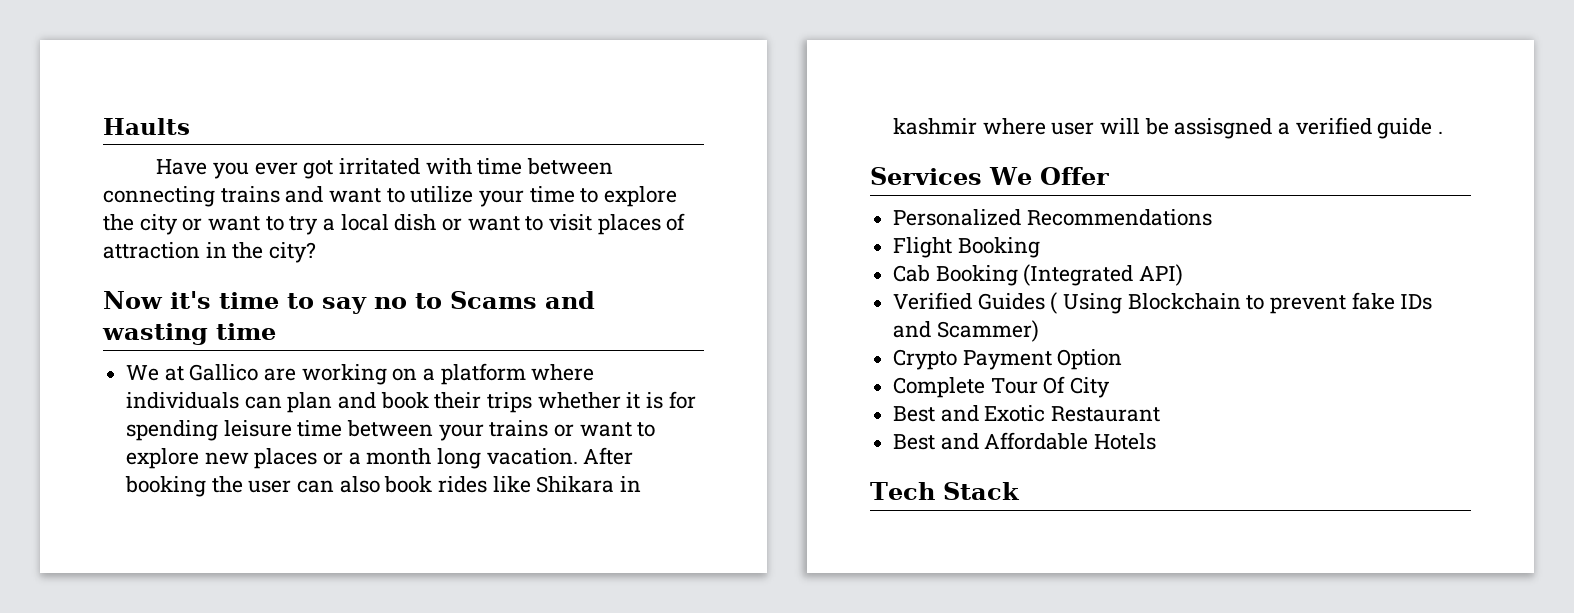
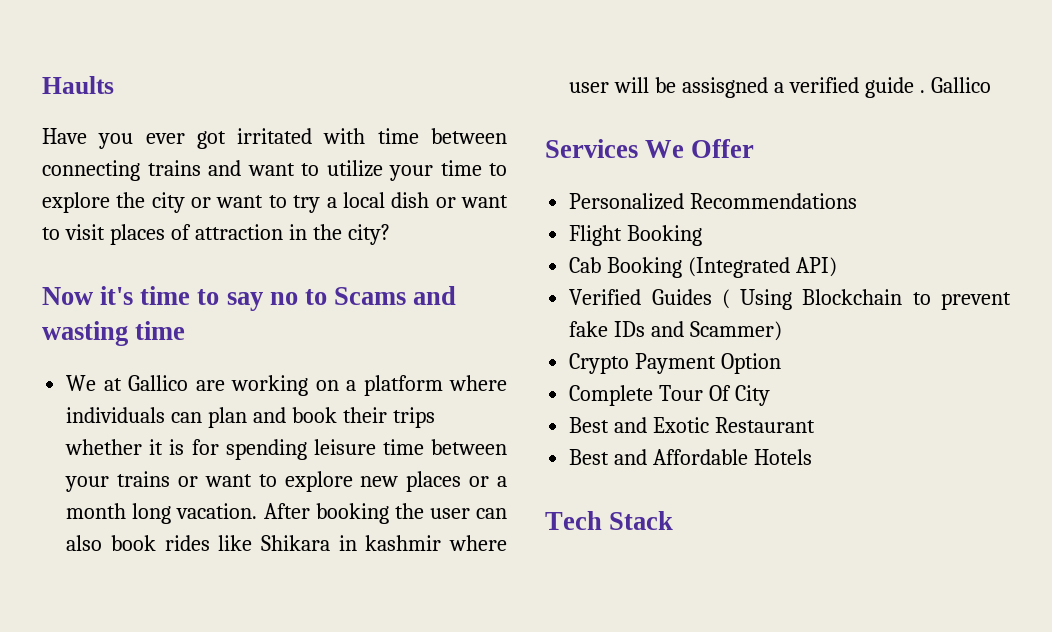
(1444, 132) none -> [930,77,991,93] Gallico

